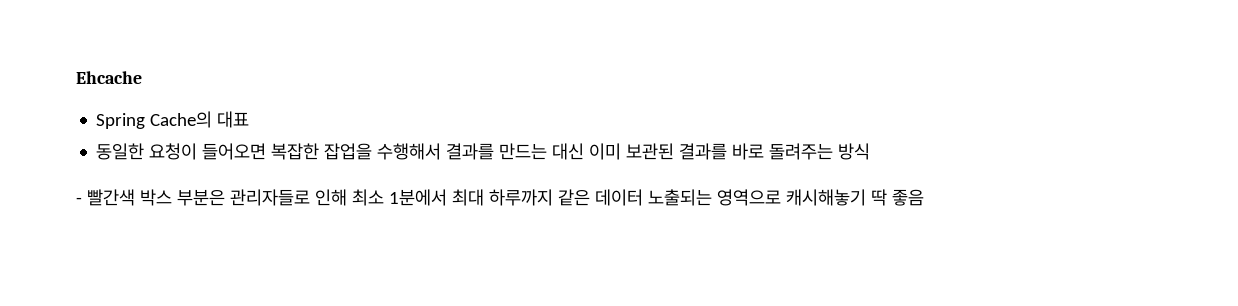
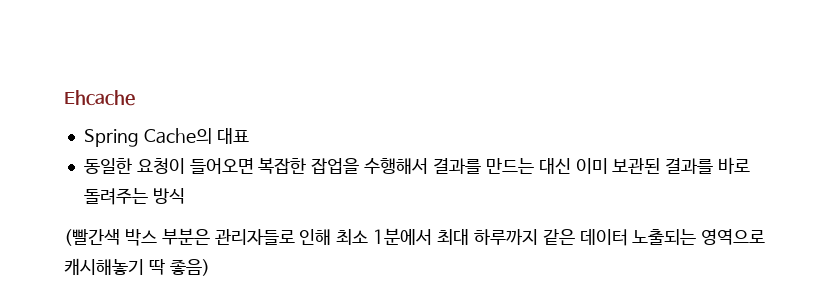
[76,189,135,206] - 빨간색 -> [64,229,120,246] (빨간색
[891,189,924,206] 좋음 -> [169,259,210,276] 좋음)

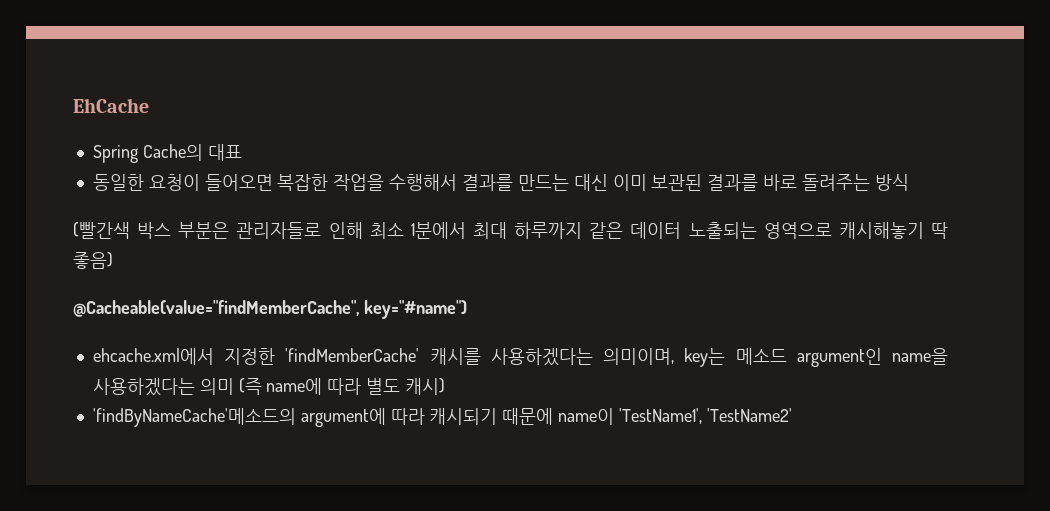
[64,90,135,106] Ehcache -> [73,98,149,113] EhCache
[311,158,360,174] 잡업을 -> [333,174,385,191] 작업을
(210, 267) none -> [73,300,467,319] [92,348,948,367] [92,378,445,396] [92,408,792,427] // @Cacheable(value="findMemberCache", key="#name") // ehcache.xml에서 지정한 'findMemberCache' 캐시를 사용하겠다는 의미이며, key는 메소드 argument인 name을 사용하겠다는 의미 (즉 name에 따라 별도 캐시) // 'findByNameCache'메소드의 argument에 따라 캐시되기 때문에 name이 'TestName1', 'TestName2'

